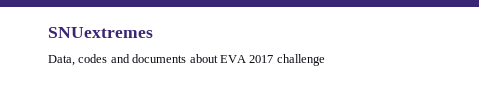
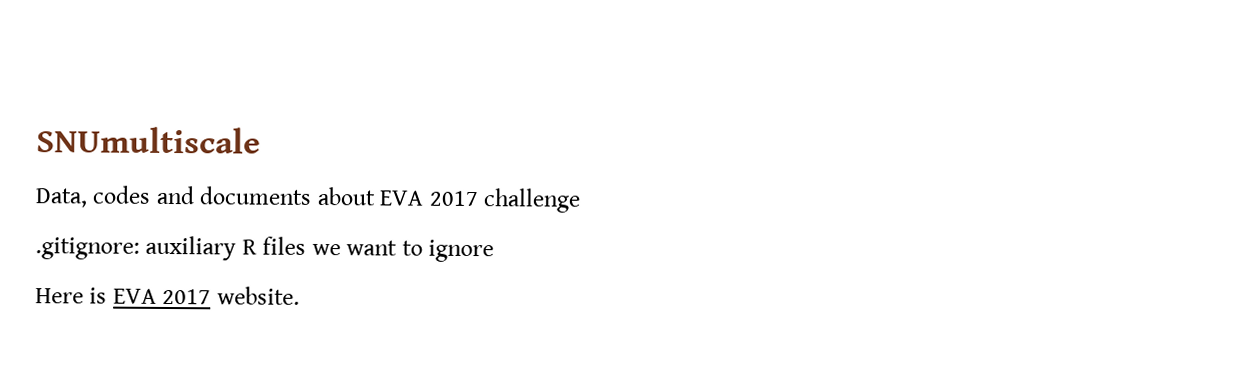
[48,27,153,38] SNUextremes -> [36,126,261,154] SNUmultiscale
(325, 60) none -> [35,235,495,263] [35,286,300,305] // .gitignore: auxiliary R files we want to ignore // Here is EVA 2017 website.

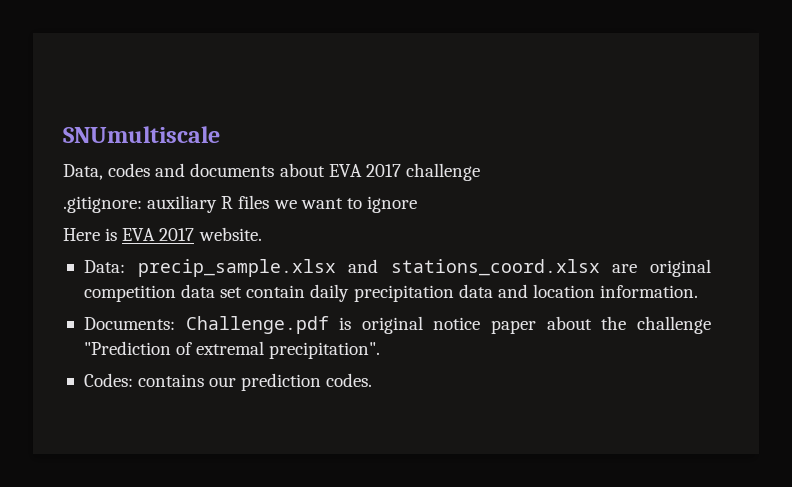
(300, 295) none -> [83,259,711,277] [83,284,699,302] [83,316,711,334] [83,341,381,359] [83,373,373,391] // Data: precip_sample.xlsx and stations_coord.xlsx are original competition data set contain daily precipitation data and location information. // Documents: Challenge.pdf is original notice paper about the challenge "Prediction of extremal precipitation". // Codes: contains our prediction codes.

